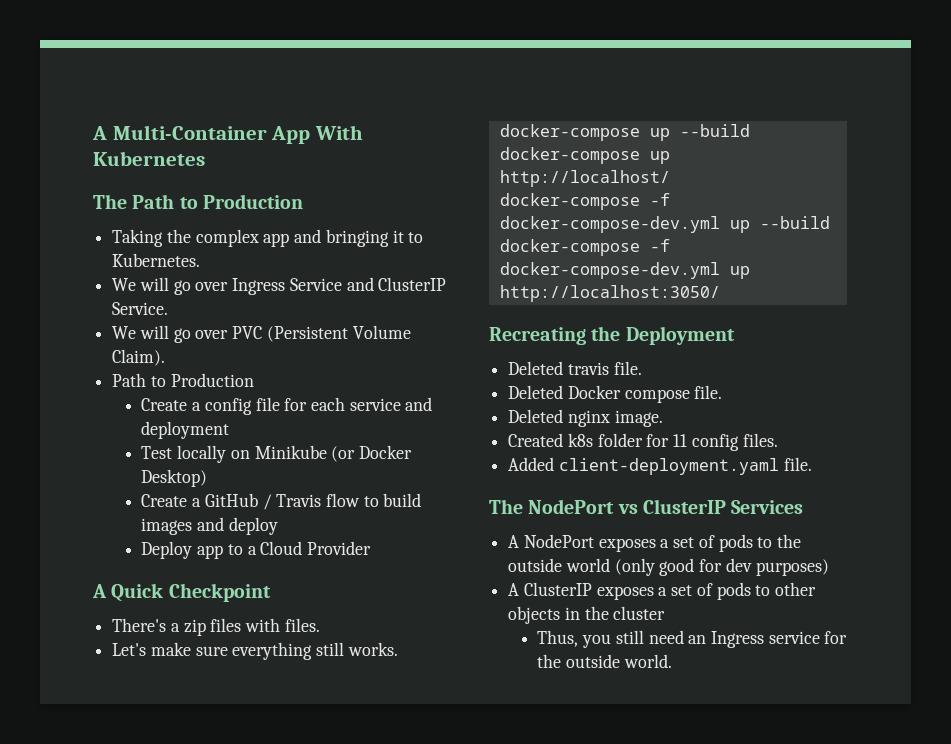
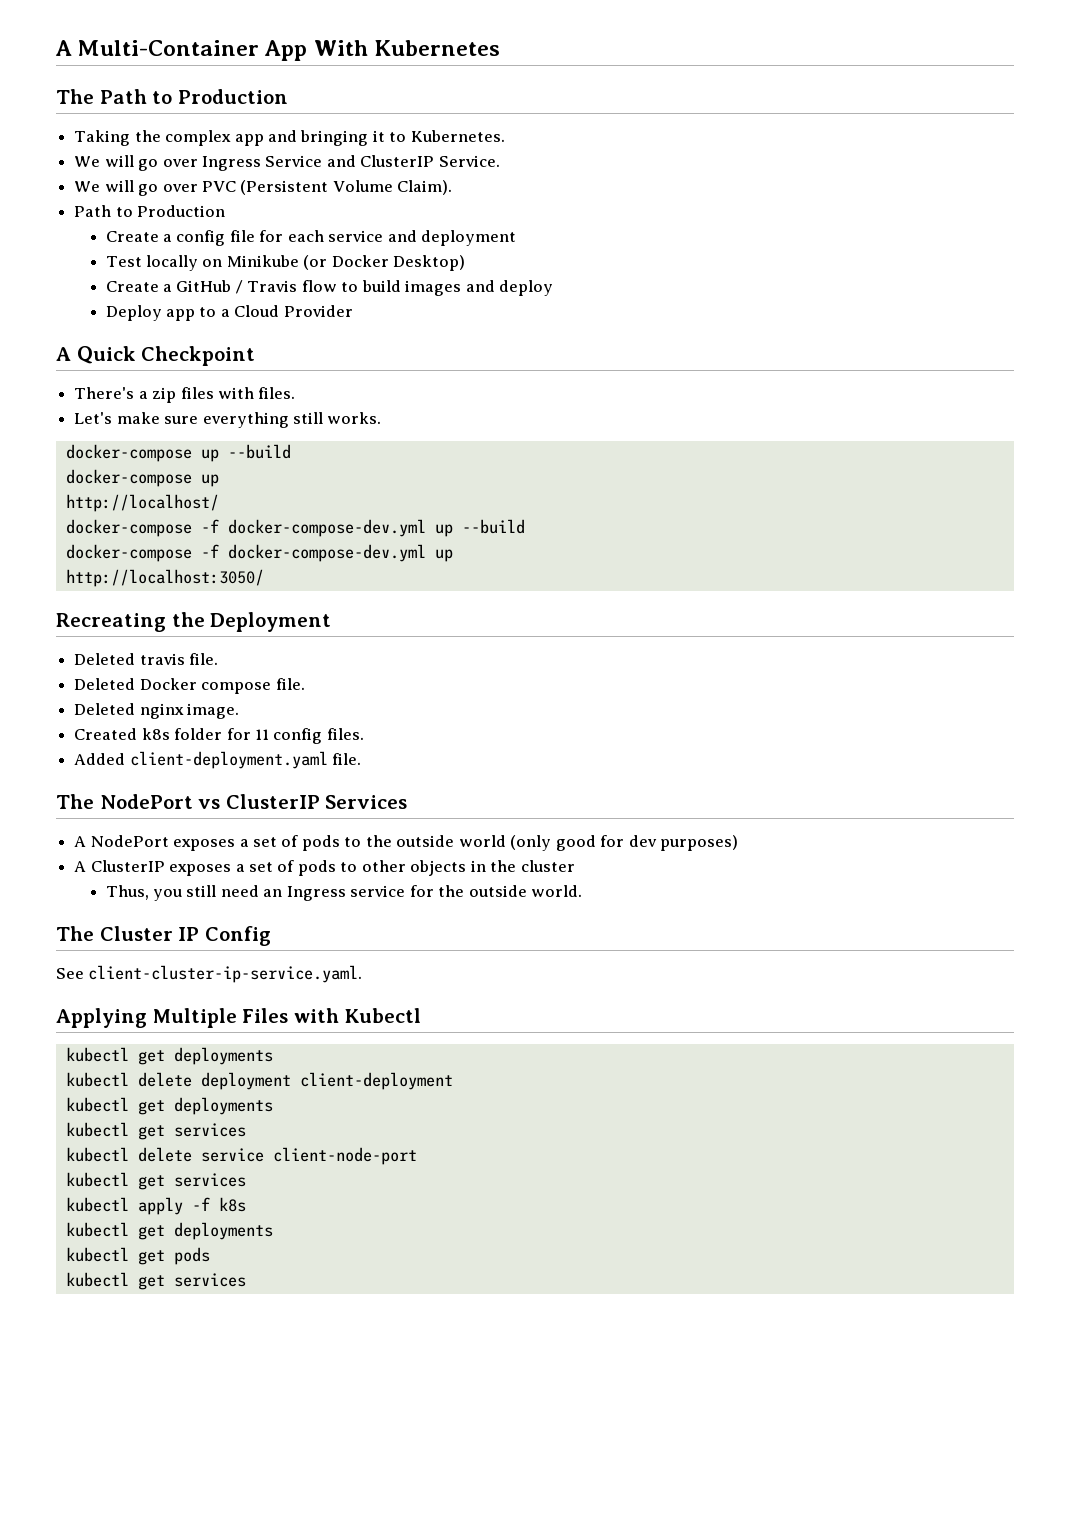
(672, 661) none -> [56,926,271,946] [56,965,363,983] [56,1008,422,1028] [65,1047,273,1065] [65,1072,453,1090] [65,1097,273,1115] [65,1122,246,1140] [65,1147,417,1165] [65,1172,246,1190] [65,1197,246,1215] [65,1222,273,1240] [65,1247,210,1265] [65,1272,246,1290] // The Cluster IP Config // See client-cluster-ip-service.yaml. // Applying Multiple Files with Kubectl // kubectl get deployments // kubectl delete deployment client-deployment // kubectl get deployments // kubectl get services // kubectl delete service client-node-port // kubectl get services // kubectl apply -f k8s // kubectl get deployments // kubectl get pods // kubectl get services

